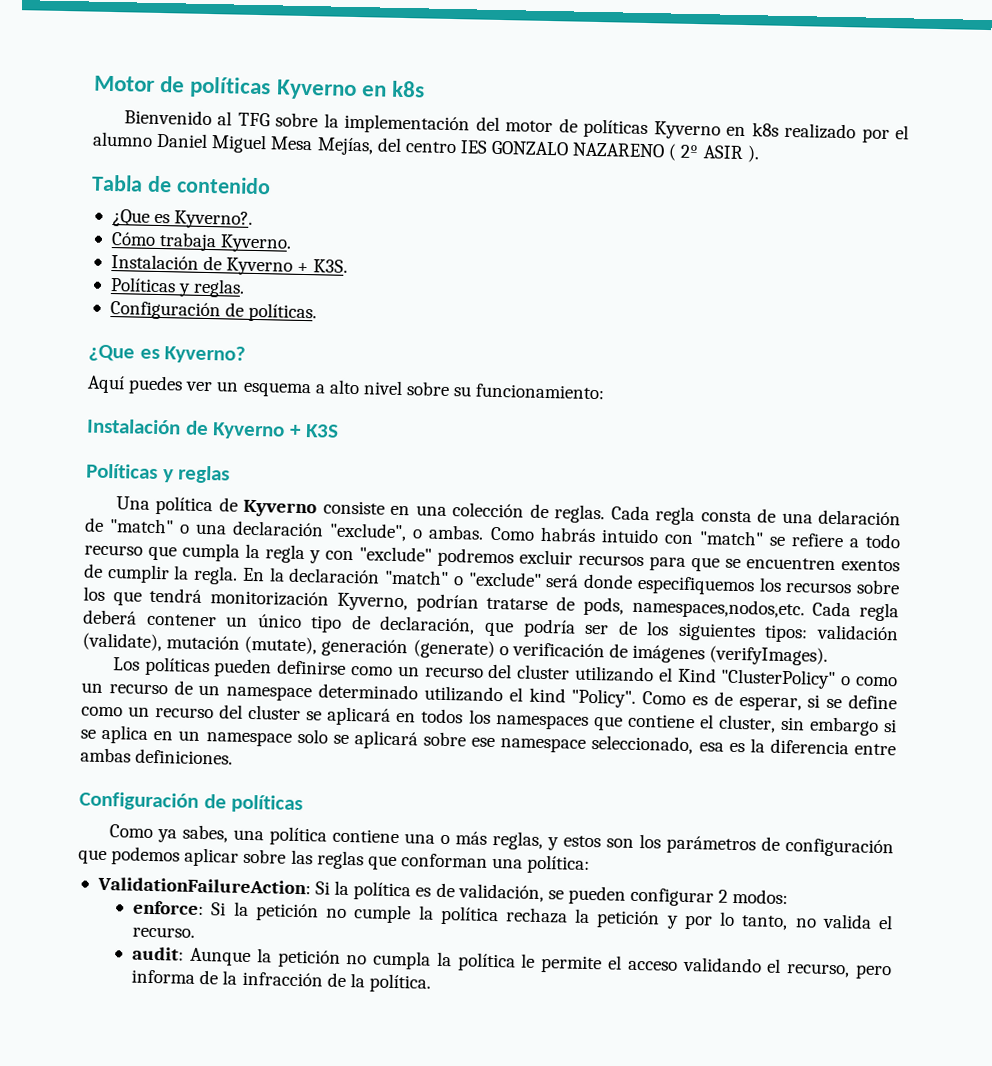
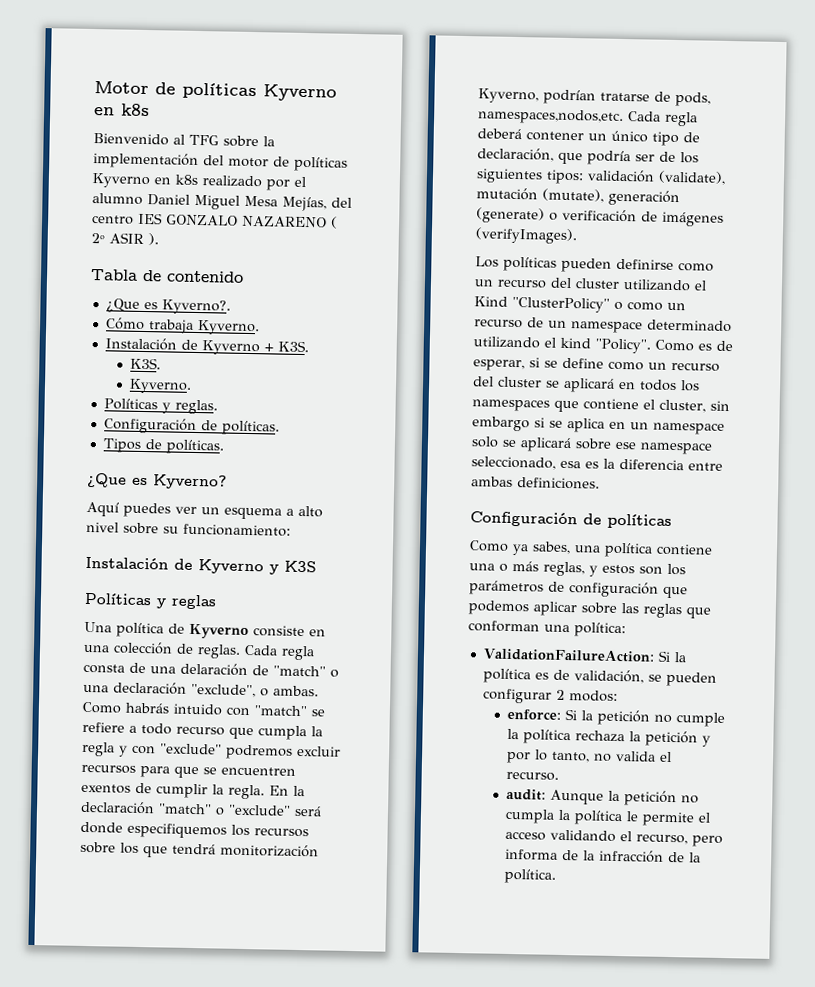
(349, 266) none -> [130,357,162,370] [129,378,193,394] // K3S. // Kyverno.
(318, 312) none -> [102,438,224,455] // Tipos de políticas.
[289,424,303,437] + -> [269,563,279,575] y

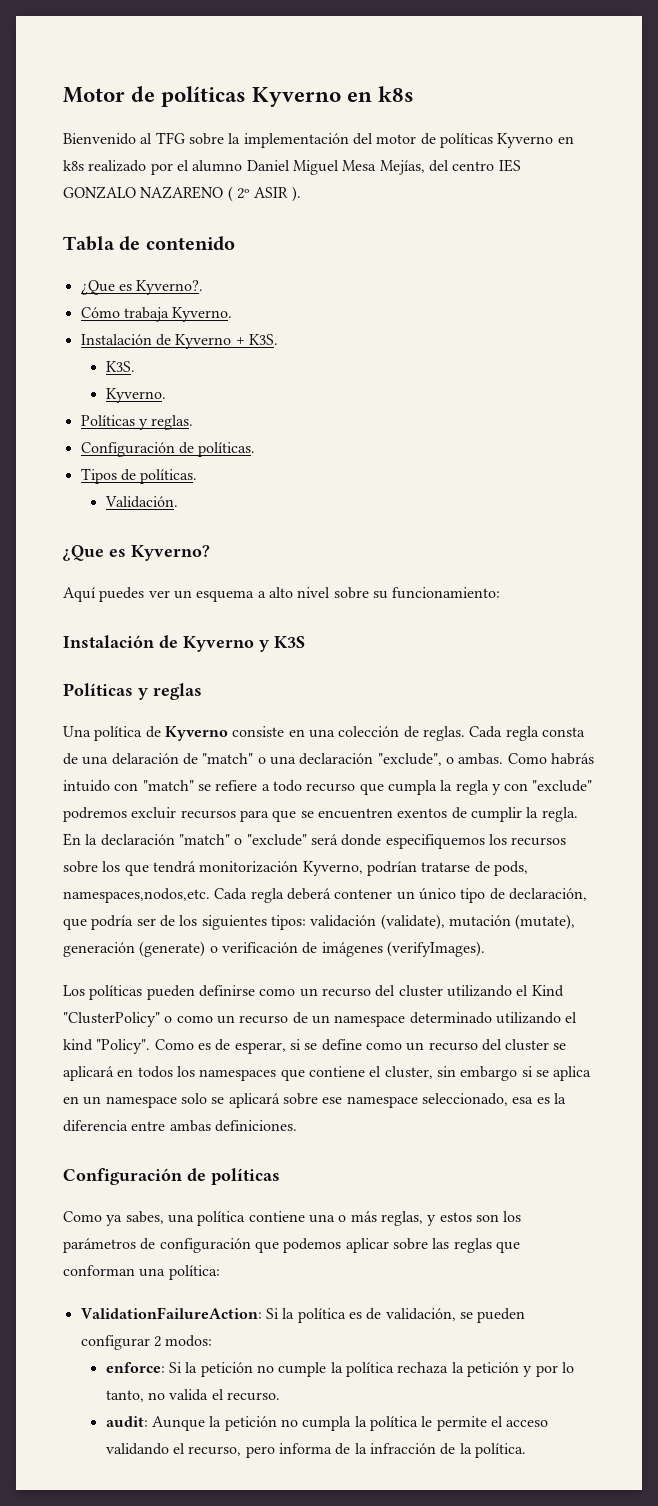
(224, 447) none -> [104,496,178,508] // Validación.

